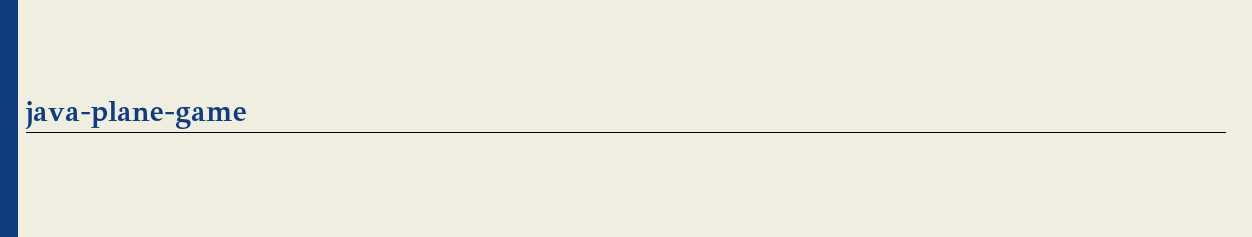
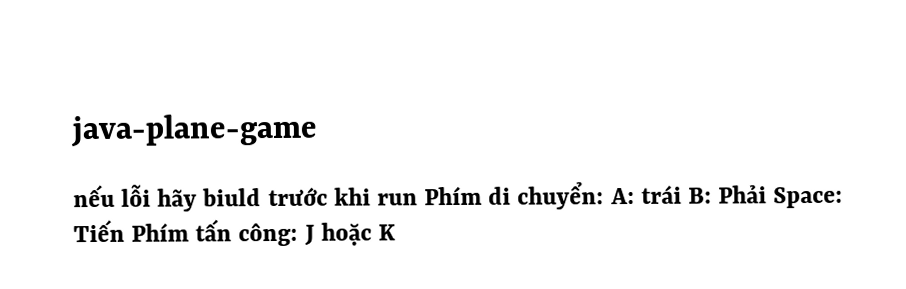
(247, 115) none -> [73,181,844,212] [73,219,396,247] // nếu lỗi hãy biuld trước khi run Phím di chuyển: A: trái B: Phải Space: Tiến Phím tấn công: J hoặc K

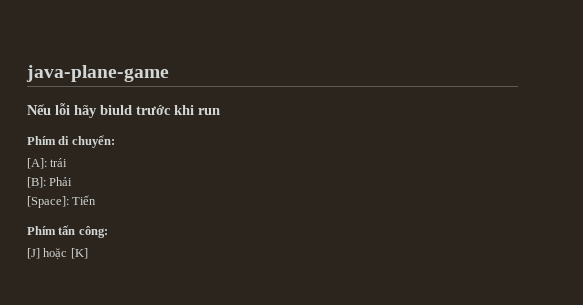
[73,184,115,208] nếu -> [27,104,51,115] Nếu
(418, 199) none -> (220, 111) //
[609,187,635,205] A: -> [27,158,47,169] // [A]:
[687,187,712,204] B: -> [27,177,46,188] // [B]:
[773,186,844,209] Space: -> [27,196,69,208] // [Space]:
(125, 231) none -> (97, 200) //
[303,222,396,246] J hoặc K -> [27,248,88,260] // [J] hoặc [K]

